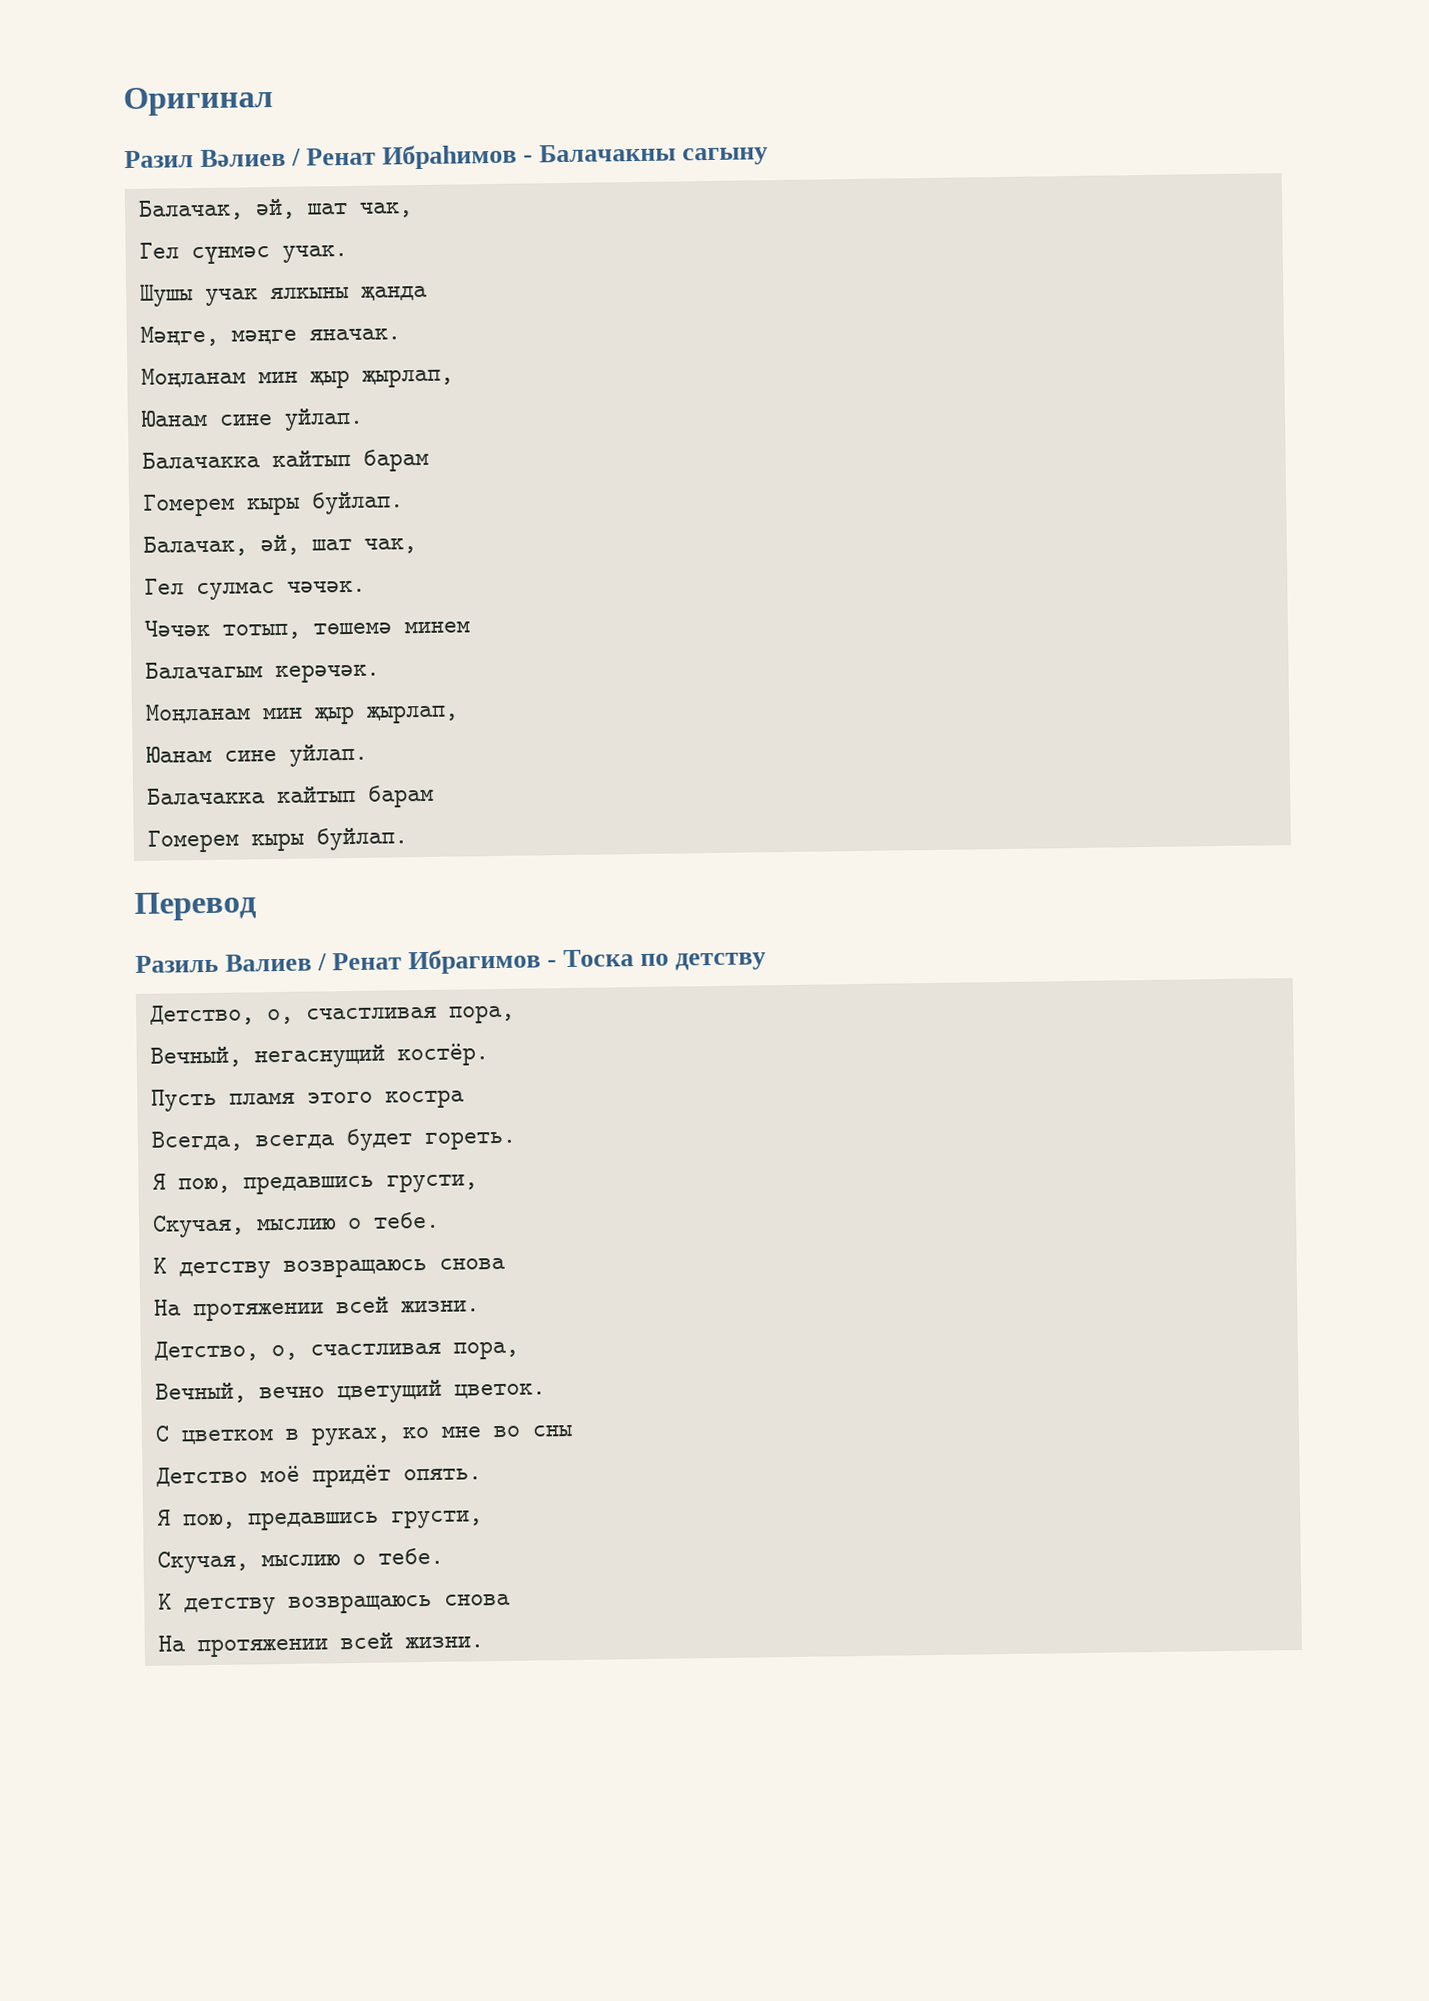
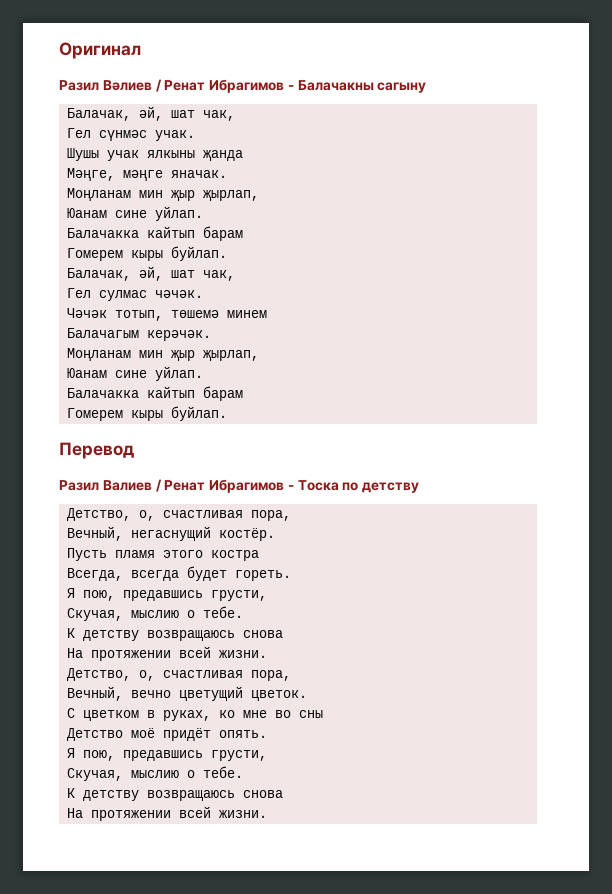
[382,143,518,170] Ибраһимов -> [209,79,285,93] Ибрагимов
[135,954,219,973] Разиль -> [59,480,99,491] Разил

